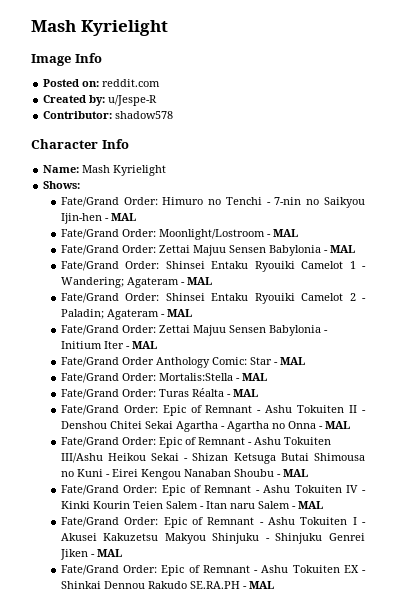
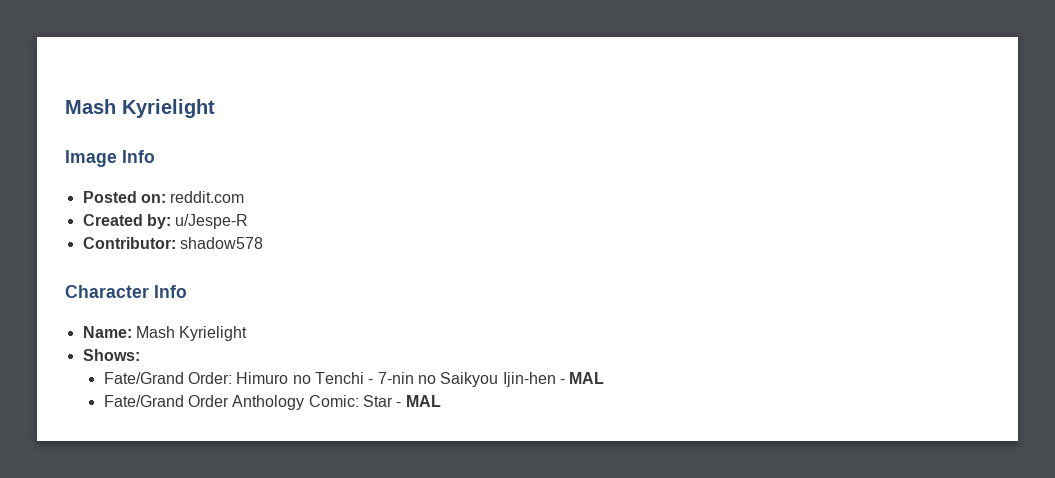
[60,229,298,240] [60,245,355,256] [60,261,366,272] [60,277,212,288] [60,293,366,304] [60,309,192,320] [60,325,328,336] [60,341,157,349] // Fate/Grand Order: Moonlight/Lostroom - MAL // Fate/Grand Order: Zettai Majuu Sensen Babylonia - MAL // Fate/Grand Order: Shinsei Entaku Ryouiki Camelot 1 - Wandering; Agateram - MAL // Fate/Grand Order: Shinsei Entaku Ryouiki Camelot 2 - Paladin; Agateram - MAL // Fate/Grand Order: Zettai Majuu Sensen Babylonia - Initium Iter - MAL -> (605, 378) none
[60,373,267,383] [60,388,258,399] [60,405,366,416] [60,421,350,432] [60,437,331,448] [60,453,365,464] [60,469,308,480] [60,485,366,496] [60,501,323,509] [60,517,367,528] [60,533,365,544] [59,549,122,560] [60,565,366,576] [60,581,274,589] // Fate/Grand Order: Mortalis:Stella - MAL // Fate/Grand Order: Turas Réalta - MAL // Fate/Grand Order: Epic of Remnant - Ashu Tokuiten II - Denshou Chitei Sekai Agartha - Agartha no Onna - MAL // Fate/Grand Order: Epic of Remnant - Ashu Tokuiten III/Ashu Heikou Sekai - Shizan Ketsuga Butai Shimousa no Kuni - Eirei Kengou Nanaban Shoubu - MAL // Fate/Grand Order: Epic of Remnant - Ashu Tokuiten IV - Kinki Kourin Teien Salem - Itan naru Salem - MAL // Fate/Grand Order: Epic of Remnant - Ashu Tokuiten I - Akusei Kakuzetsu Makyou Shinjuku - Shinjuku Genrei Jiken - MAL // Fate/Grand Order: Epic of Remnant - Ashu Tokuiten EX - Shinkai Dennou Rakudo SE.RA.PH - MAL -> (441, 401) none

